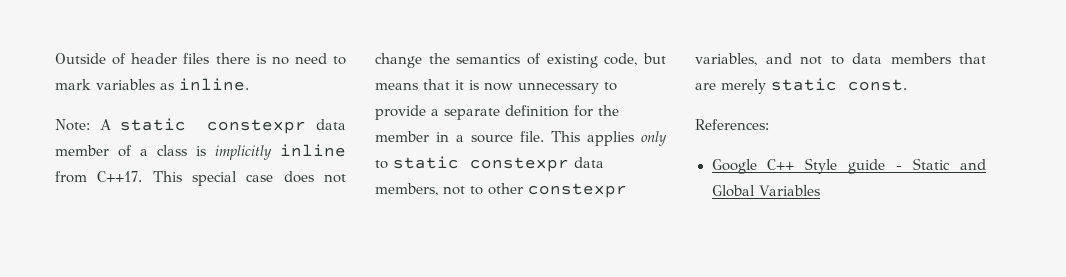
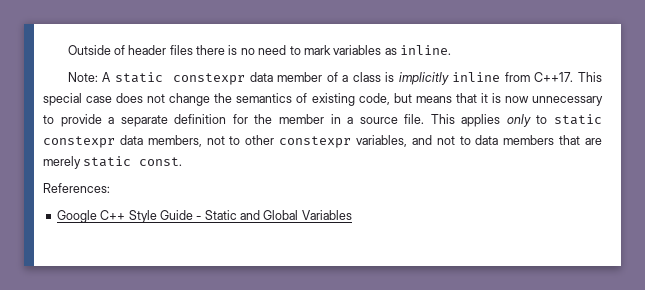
[848,159,886,174] guide -> [159,210,193,220] Guide

